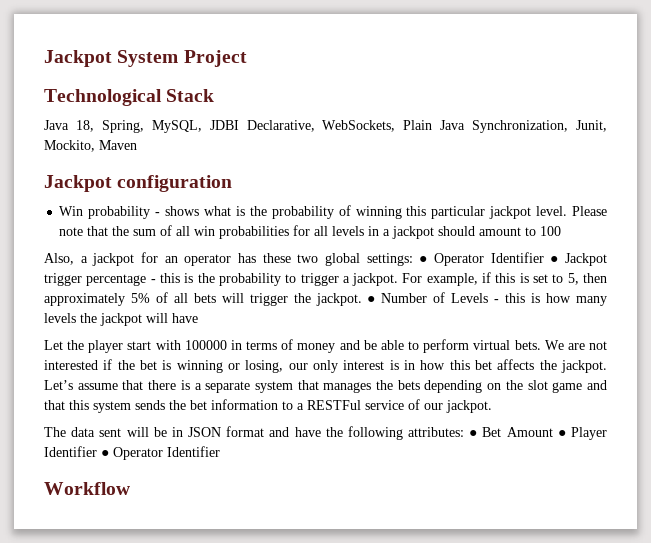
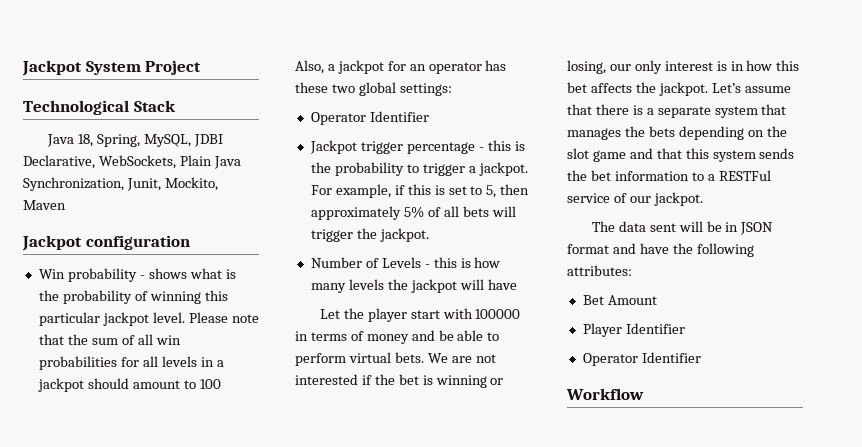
[419,252,559,266] ● Operator Identifier ● -> [310,111,429,125] // Operator Identifier //
[367,296,376,303] ● -> (429, 235) //
[469,430,478,437] ● -> (632, 270) //
[557,430,566,437] ● -> (657, 300) //
[101,450,109,457] ● -> (685, 328) //

